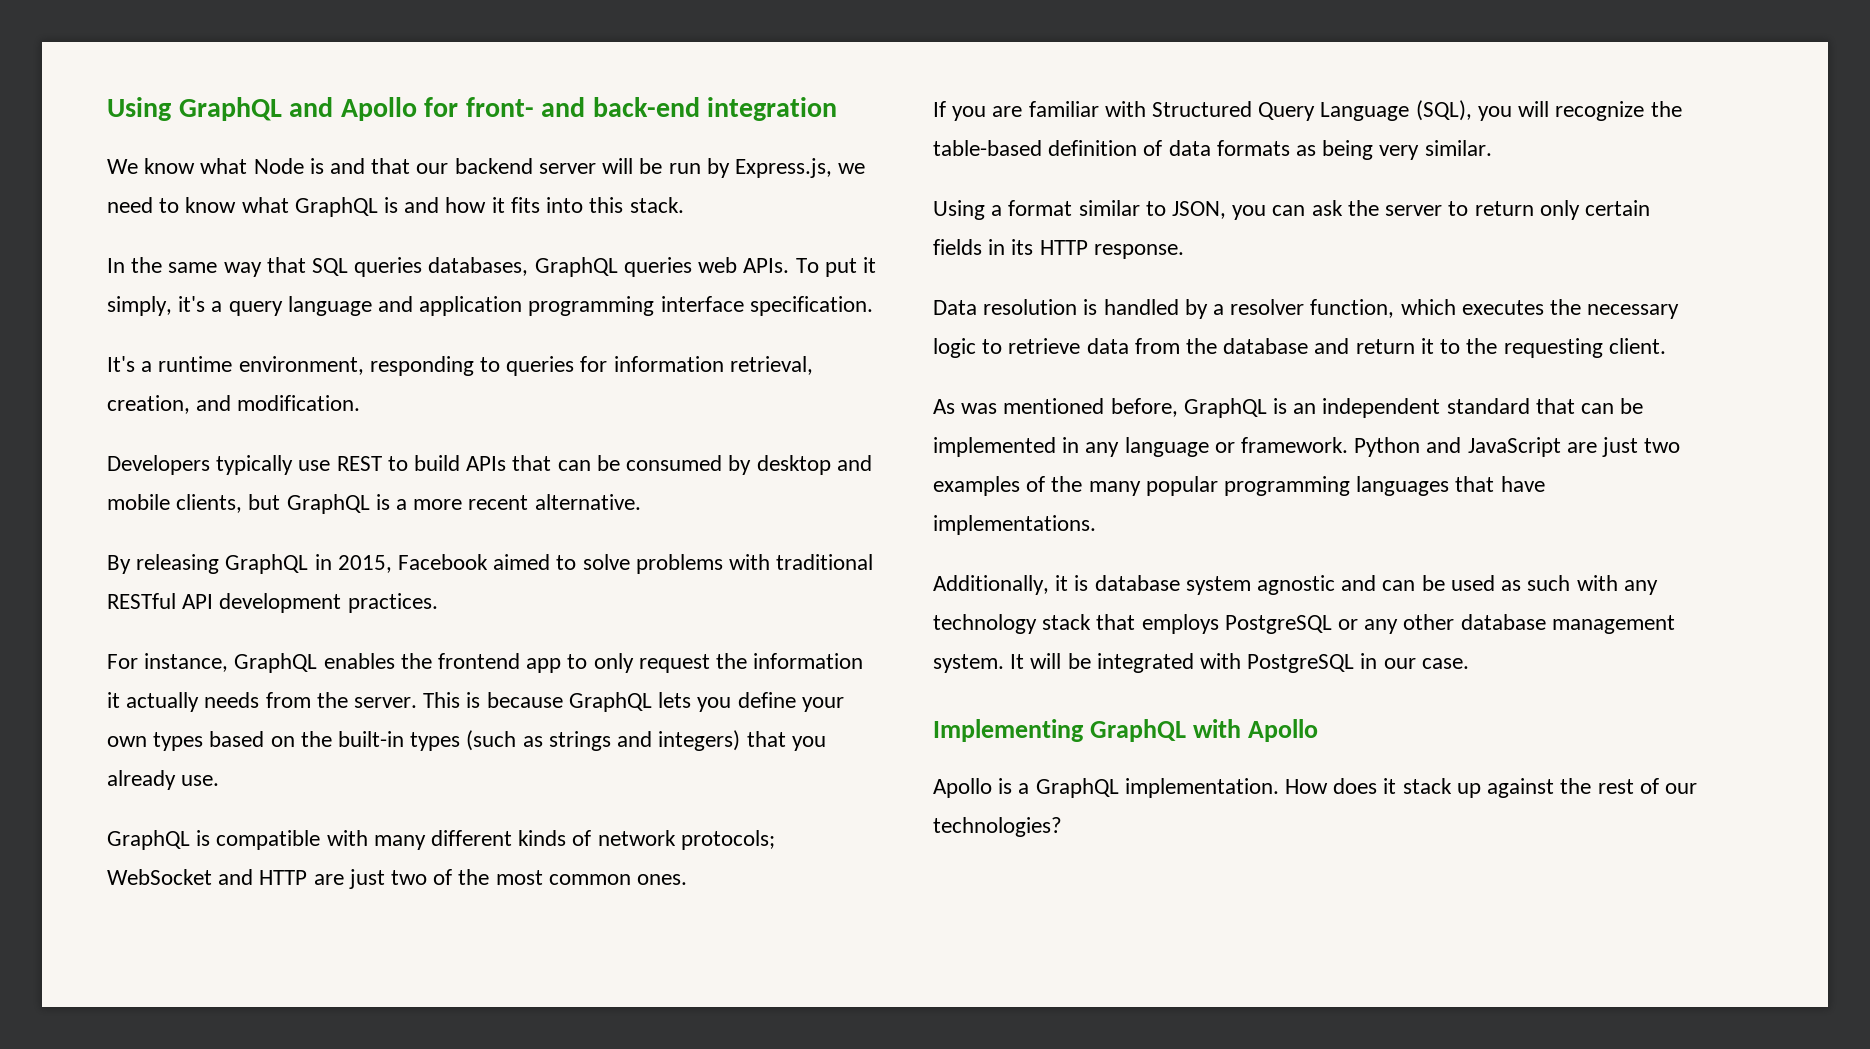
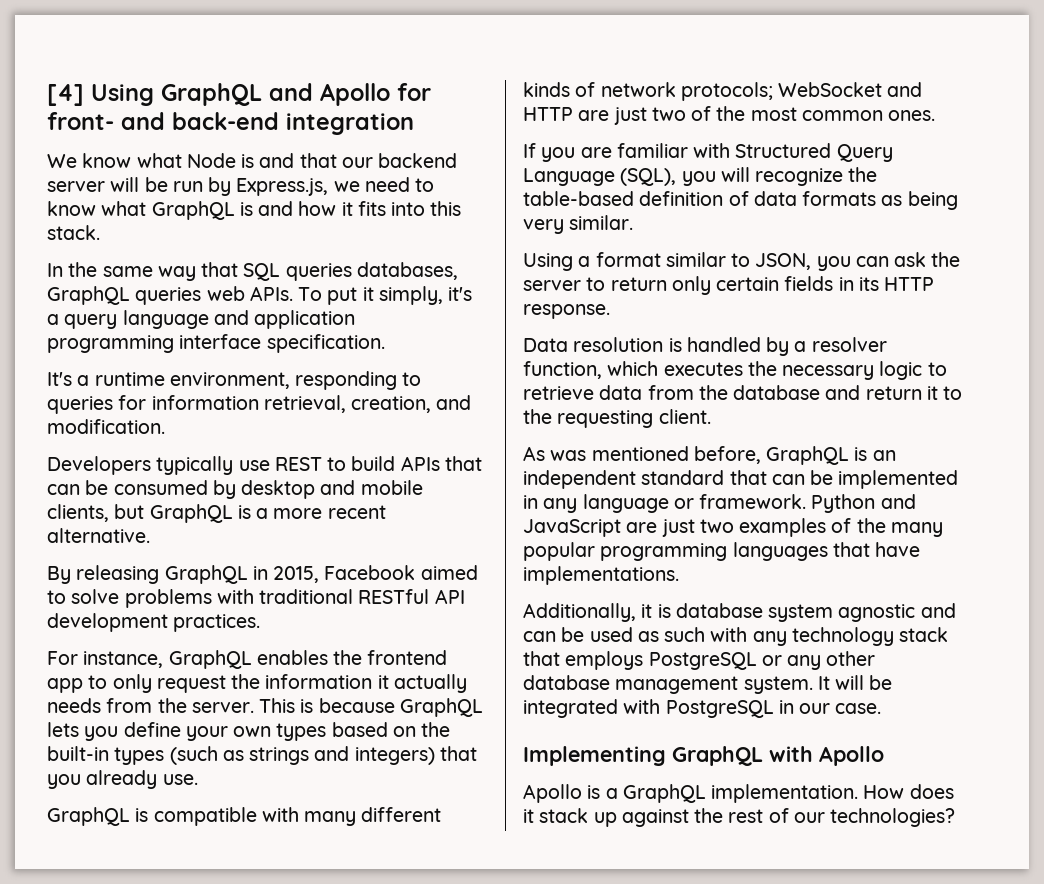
(107, 109) none -> [47,84,84,106] [4]

